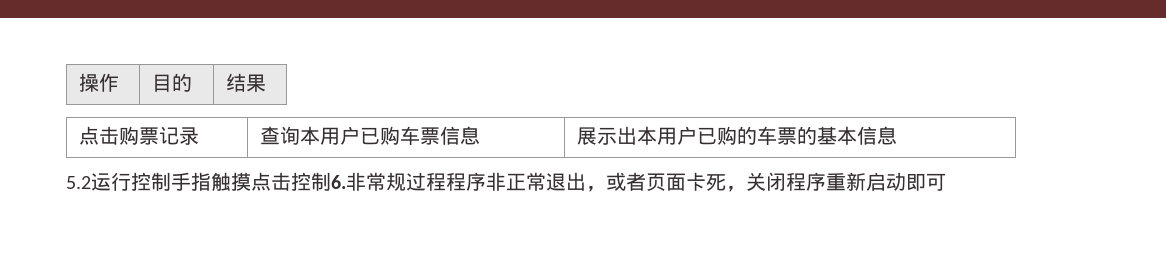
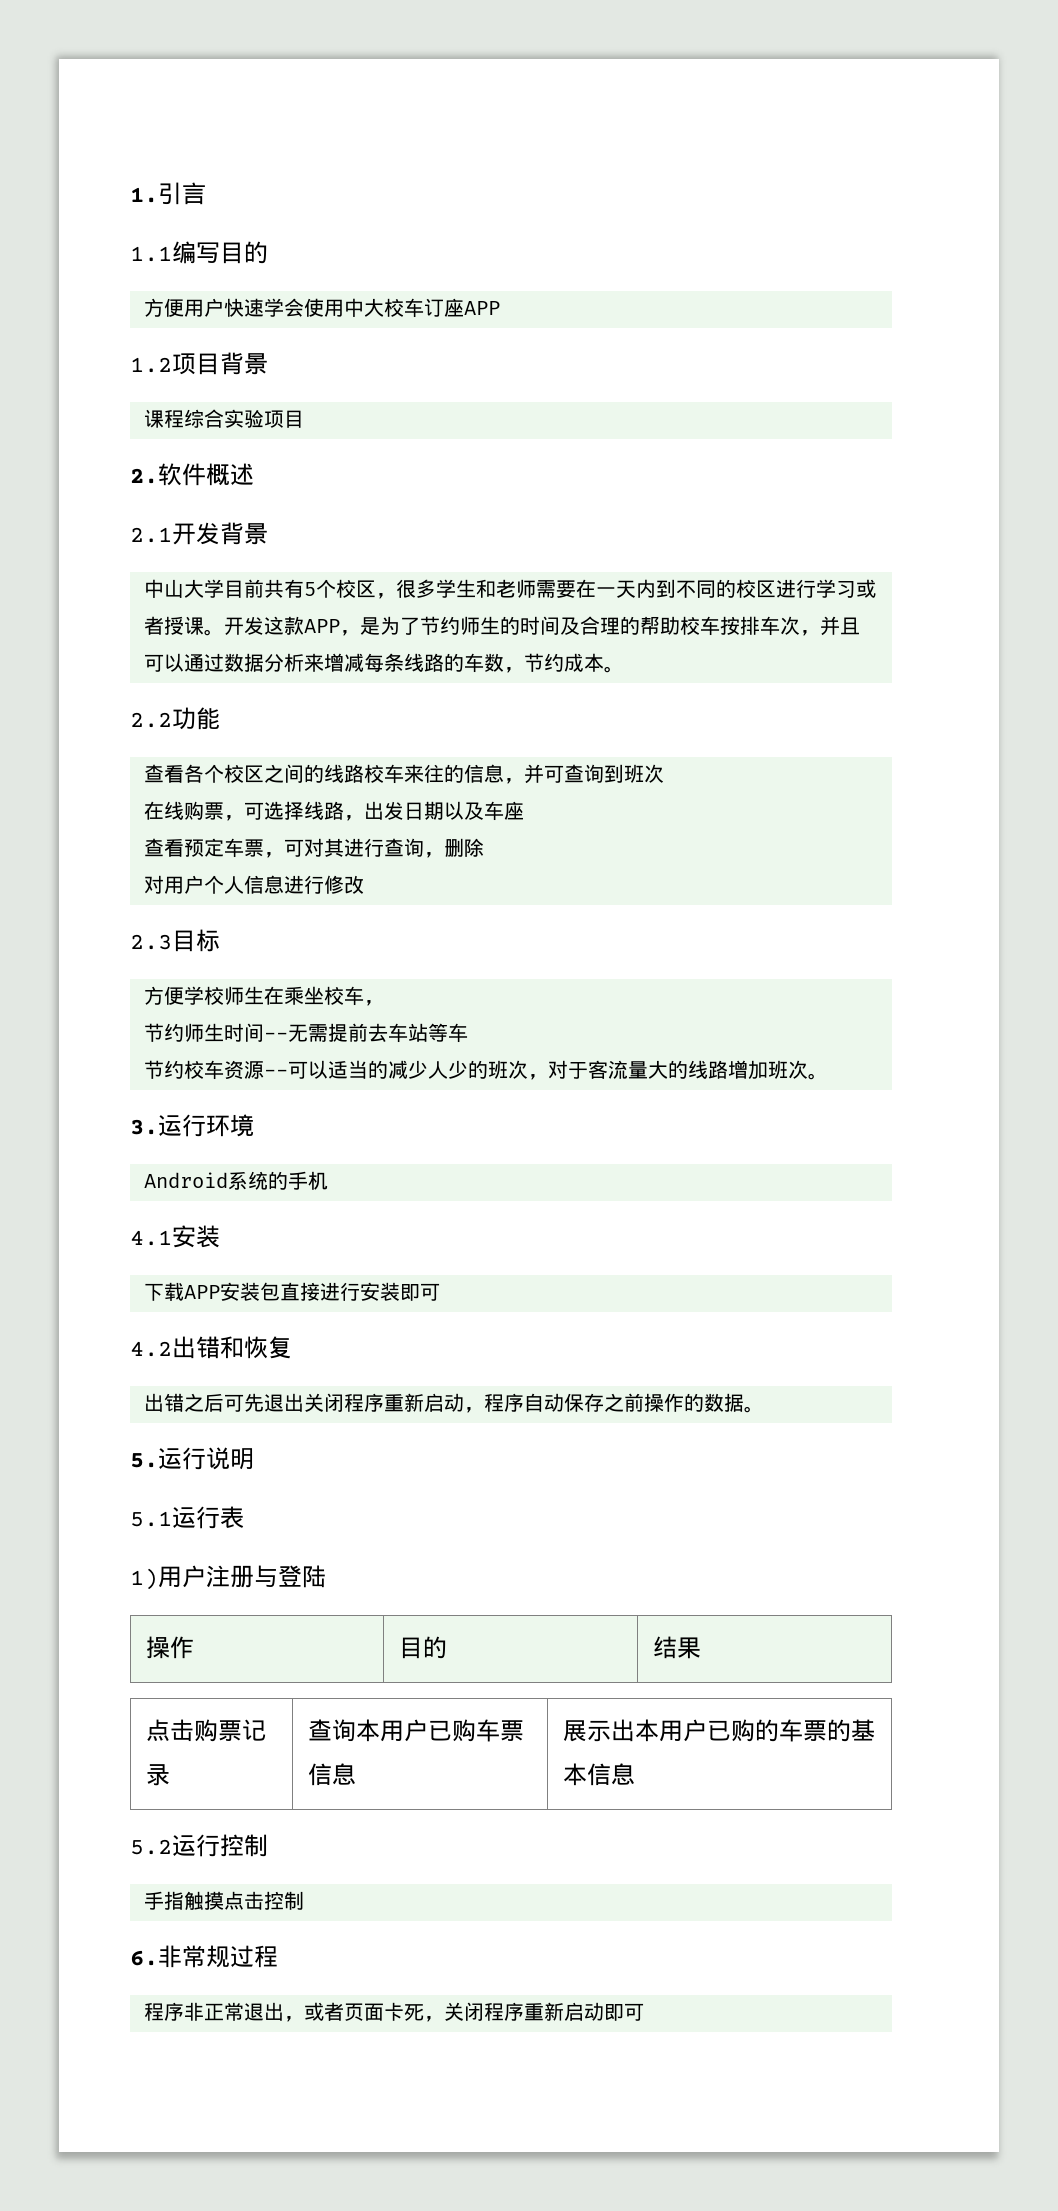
(78, 82) none -> [130,182,206,205] [130,241,268,264] [144,298,501,318] [130,352,268,375] [144,409,305,428] [130,463,254,486] [130,522,268,545] [144,579,877,599] [144,616,861,636] [144,653,625,673] [130,707,220,730] [144,764,665,784] [144,801,525,821] [144,838,485,858] [144,875,365,894] [130,929,220,952] [144,986,385,1006] [144,1023,469,1043] [144,1060,829,1080] [130,1114,254,1137] [144,1171,329,1190] [130,1225,220,1248] [144,1282,441,1301] [130,1336,292,1359] [144,1393,765,1413] [130,1447,254,1470] [130,1506,244,1529] [130,1565,326,1590] 1.引言 // 1.1编写目的 // 方便用户快速学会使用中大校车订座APP // 1.2项目背景 // 课程综合实验项目 // 2.软件概述 // 2.1开发背景 // 中山大学目前共有5个校区，很多学生和老师需要在一天内到不同的校区进行学习或者授课。开发这款APP，是为了节约师生的时间及合理的帮助校车按排车次，并且可以通过数据分析来增减每条线路的车数，节约成本。 // 2.2功能 // 查看各个校区之间的线路校车来往的信息，并可查询到班次 // 在线购票，可选择线路，出发日期以及车座 // 查看预定车票，可对其进行查询，删除 // 对用户个人信息进行修改 // 2.3目标 // 方便学校师生在乘坐校车， // 节约师生时间--无需提前去车站等车 // 节约校车资源--可以适当的减少人少的班次，对于客流量大的线路增加班次。 // 3.运行环境 // Android系统的手机 // 4.1安装 // 下载APP安装包直接进行安装即可 // 4.2出错和恢复 // 出错之后可先退出关闭程序重新启动，程序自动保存之前操作的数据。 // 5.运行说明 // 5.1运行表 // 1)用户注册与登陆 //
(171, 181) none -> (268, 1845) //
(331, 181) none -> (305, 1900) //
(446, 181) none -> (278, 1956) //

